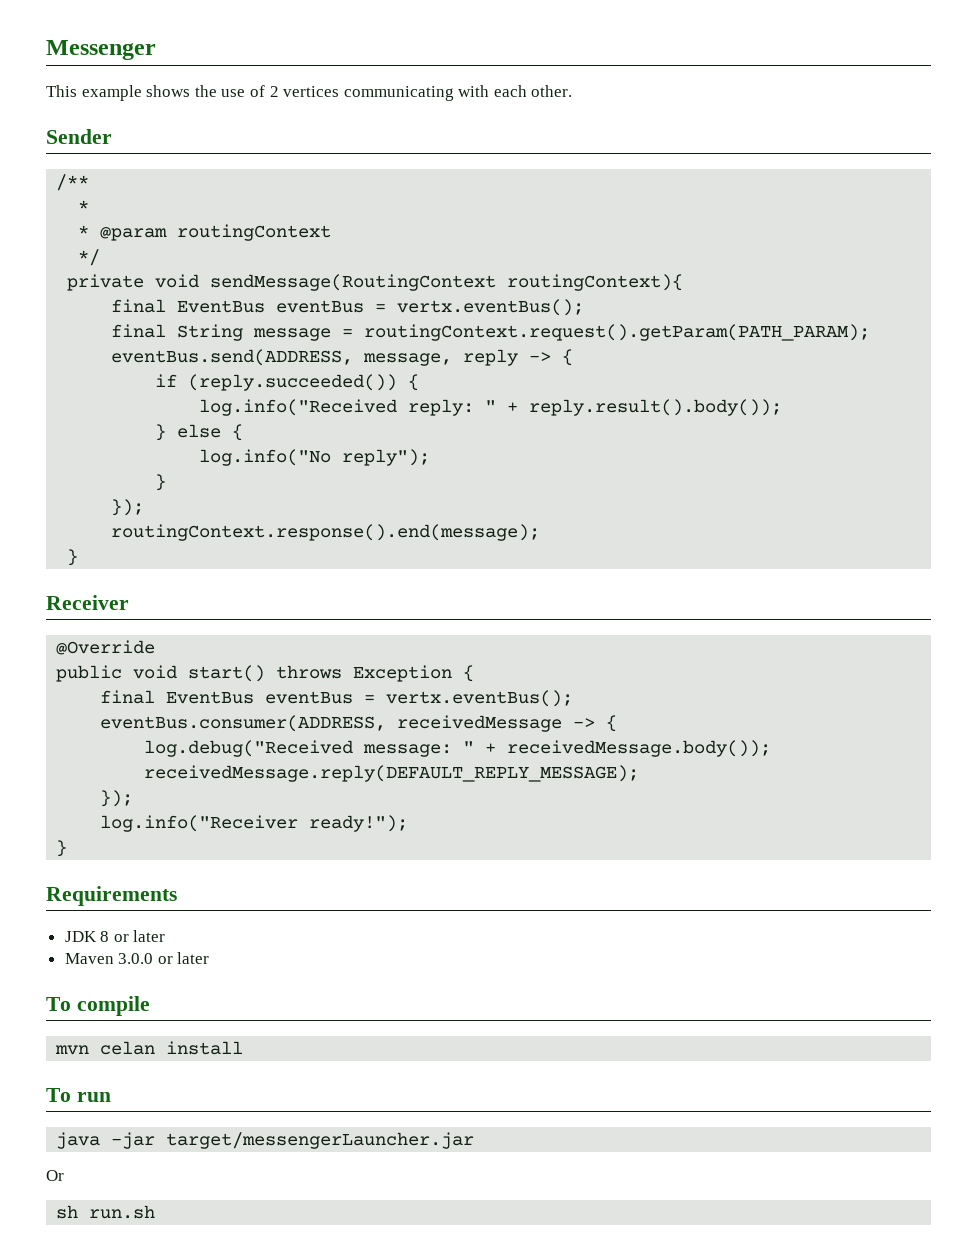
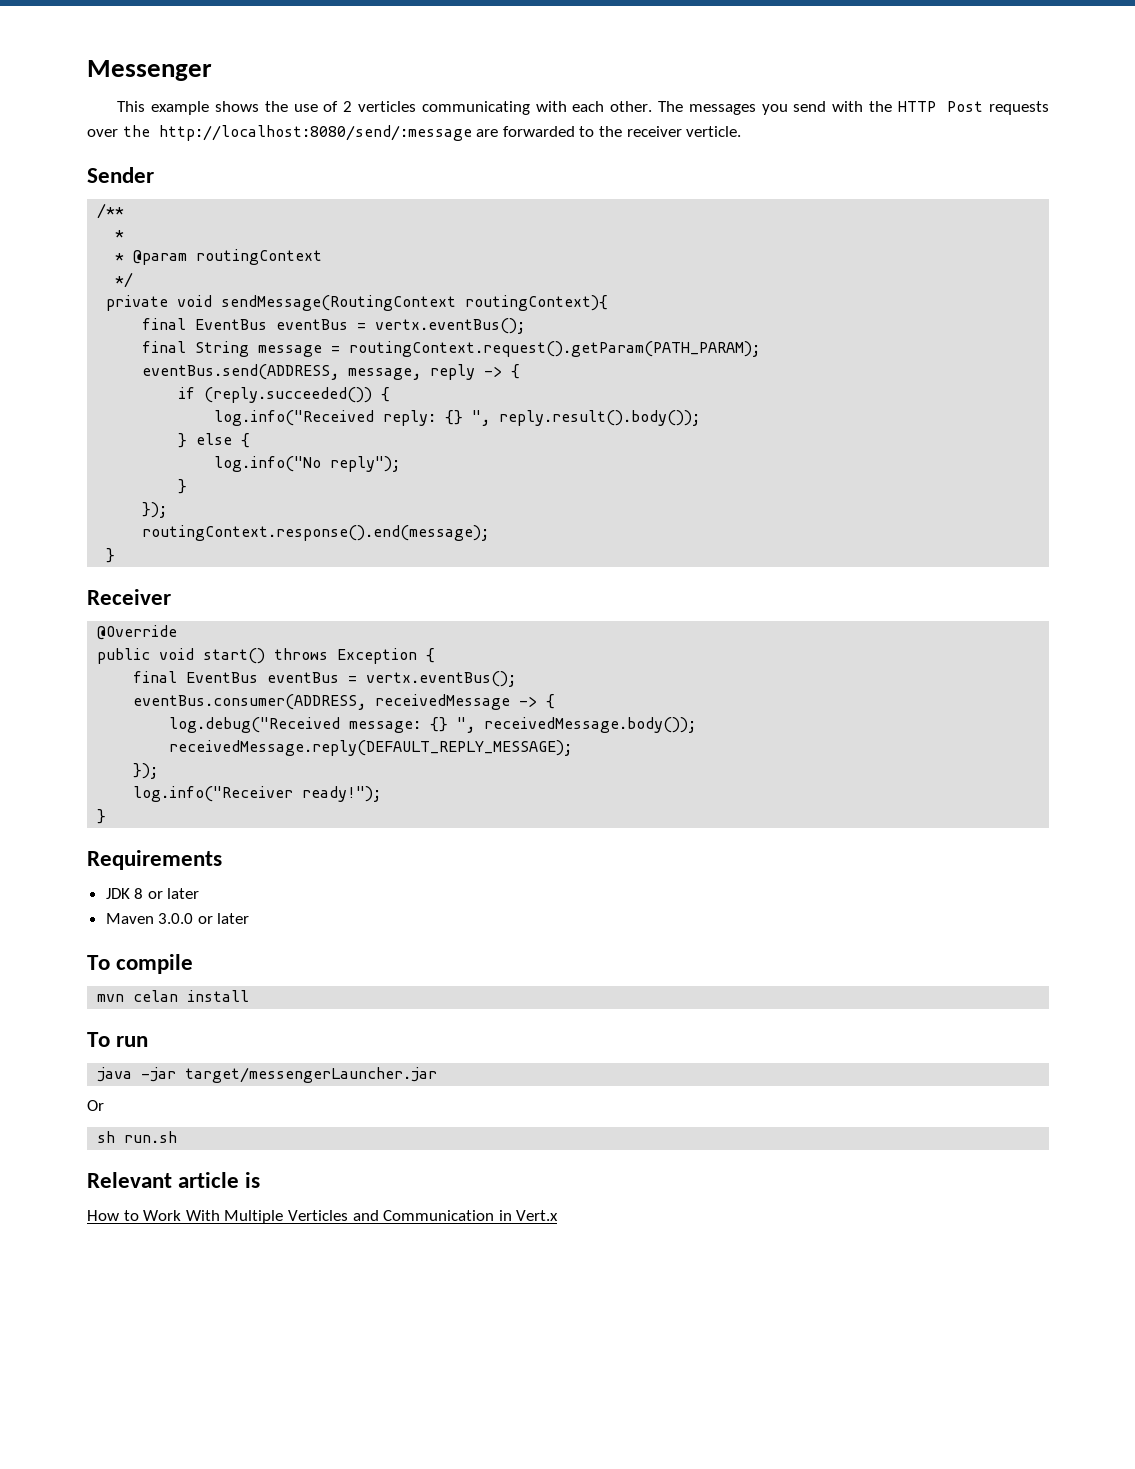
[283,86,340,97] vertices -> [358,101,417,112] verticles
(573, 91) none -> [658,101,1049,115] [87,125,742,141] The messages you send with the HTTP Post requests over the http://localhost:8080/send/:message are forwarded to the receiver verticle.
[485,400,519,412] " + -> [445,410,491,426] {} ",
[463,741,497,753] " + -> [430,717,476,733] {} ",
(156, 1212) none -> [87,1172,261,1188] [87,1210,559,1224] // Relevant article is // How to Work With Multiple Verticles and Communication in Vert.x

